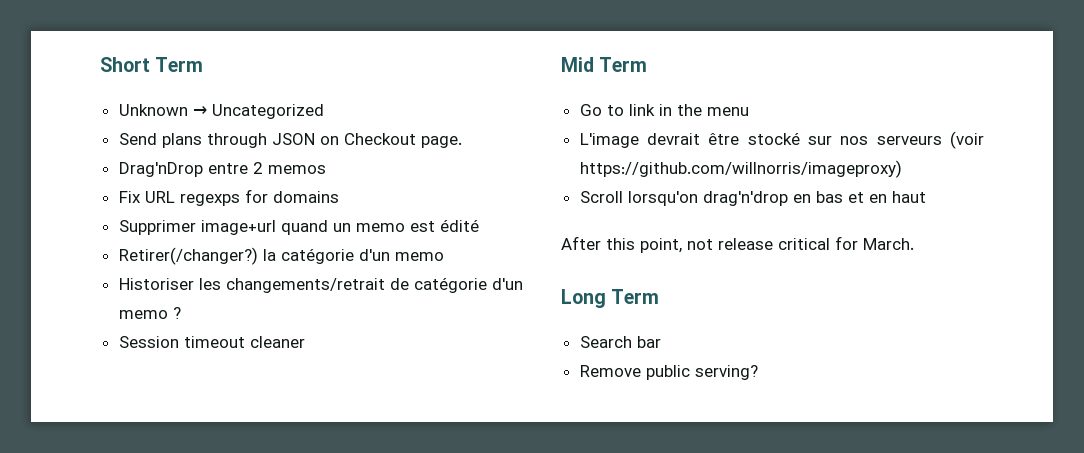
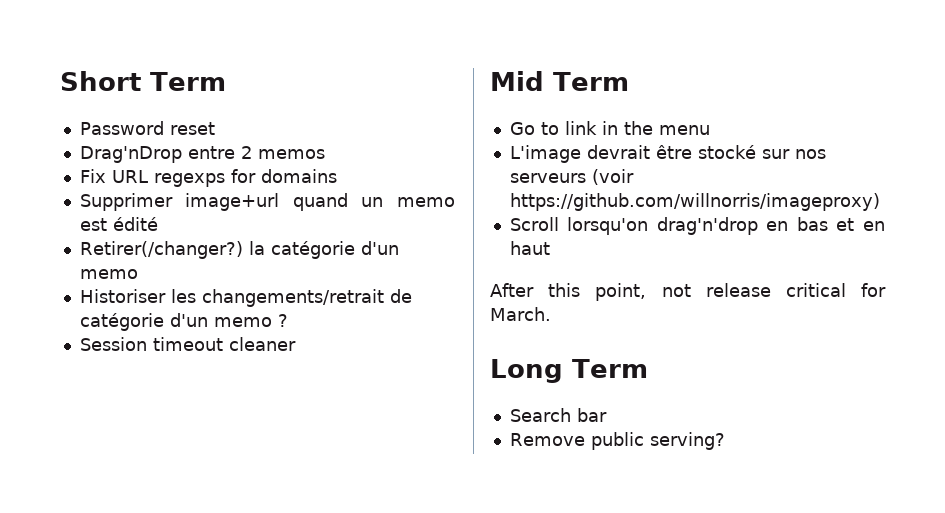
[118,104,324,119] [118,133,462,148] Unknown → Uncategorized // Send plans through JSON on Checkout page. -> [79,121,215,135] Password reset

